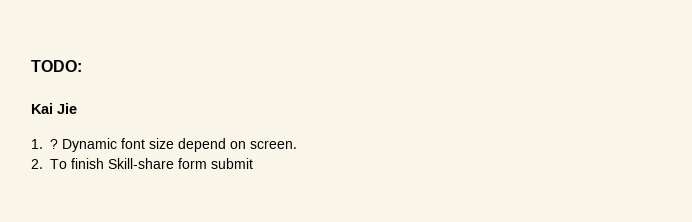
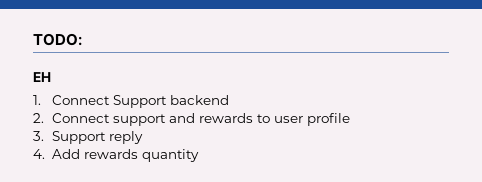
[31,103,77,114] Kai Jie -> [33,72,51,82] EH
[50,138,297,152] [31,158,253,169] ? Dynamic font size depend on screen. // 2. To finish Skill-share form submit -> [52,95,230,108] [33,113,351,126] [33,131,144,144] [33,149,200,162] Connect Support backend // 2. Connect support and rewards to user profile // 3. Support reply // 4. Add rewards quantity

